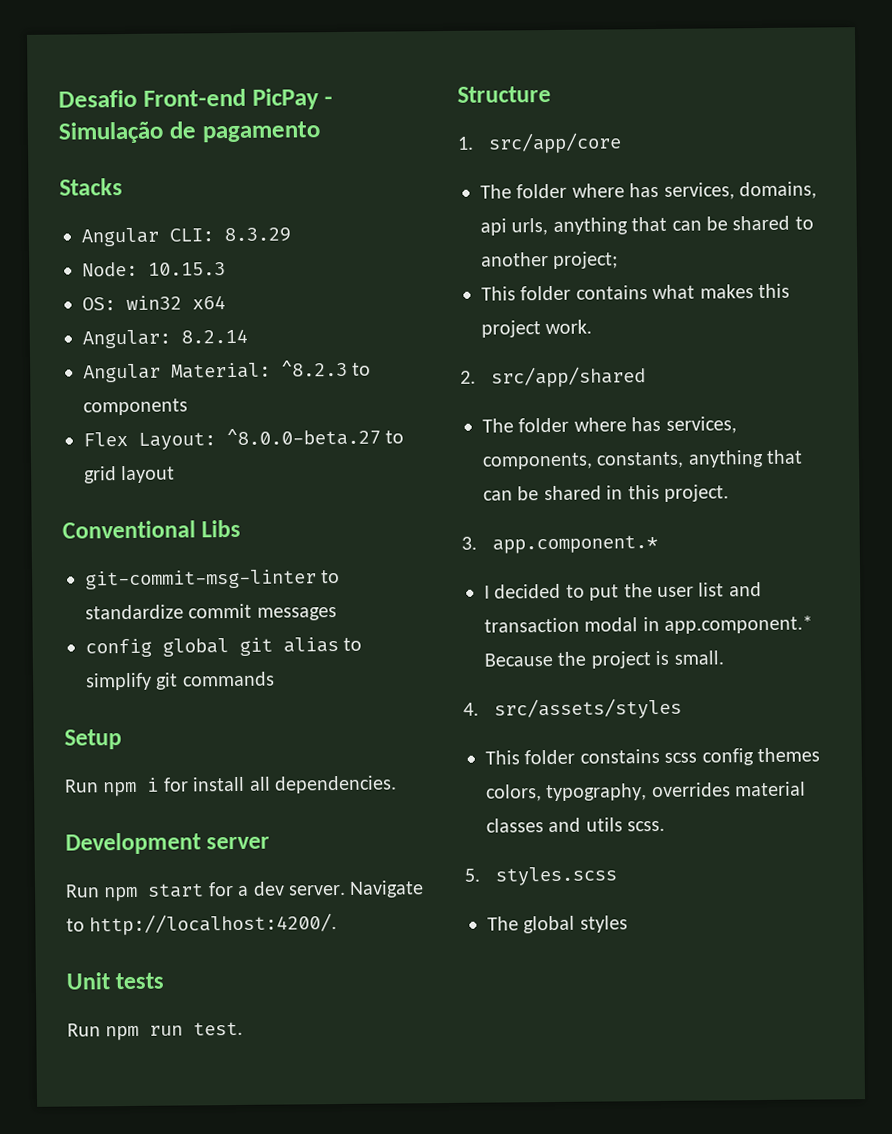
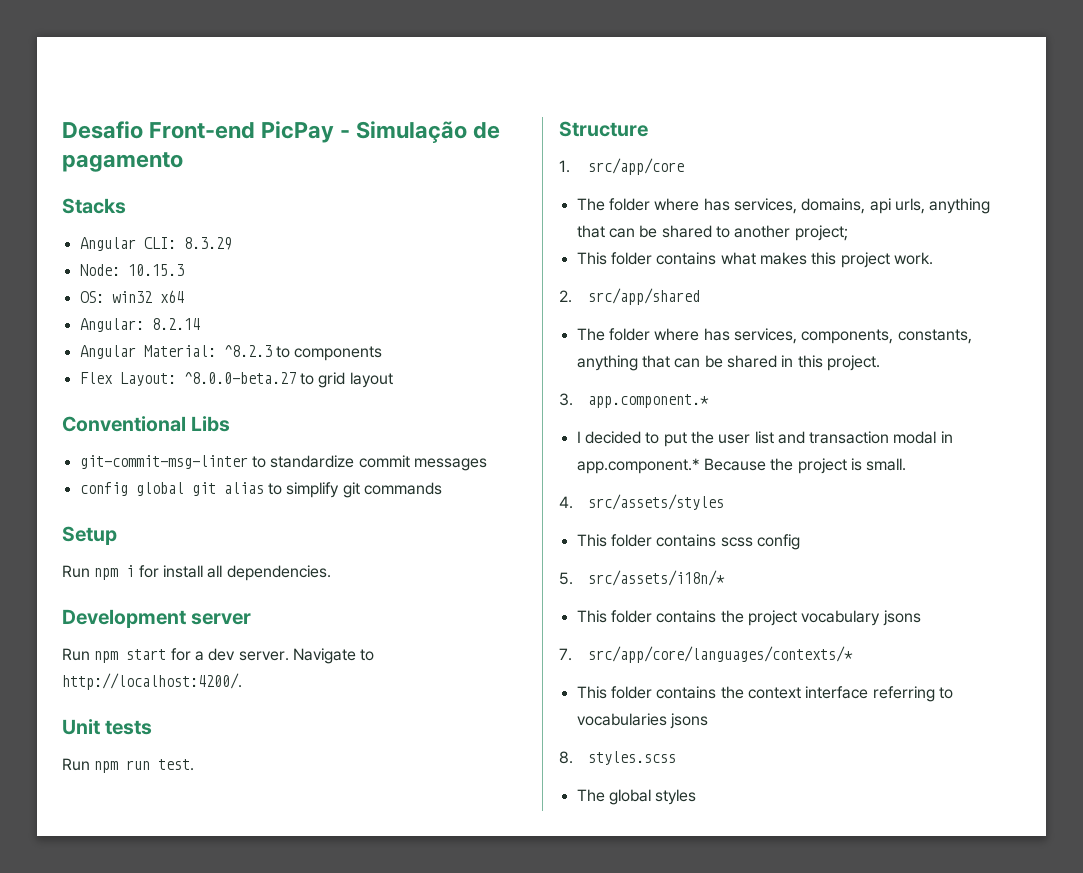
[579,748,660,764] constains -> [656,534,717,547] contains
[757,747,820,763] [486,781,807,802] [486,817,666,833] [464,868,480,882] themes colors, typography, overrides material classes and utils scss. // 5. -> [559,570,726,586] [576,610,921,626] [559,646,854,663] [576,686,953,702] [576,713,708,729] [559,751,573,764] // 5. src/assets/i18n/* // This folder contains the project vocabulary jsons // 7. src/app/core/languages/contexts/* // This folder contains the context interface referring to vocabularies jsons // 8.

